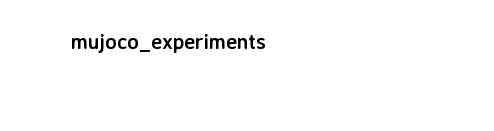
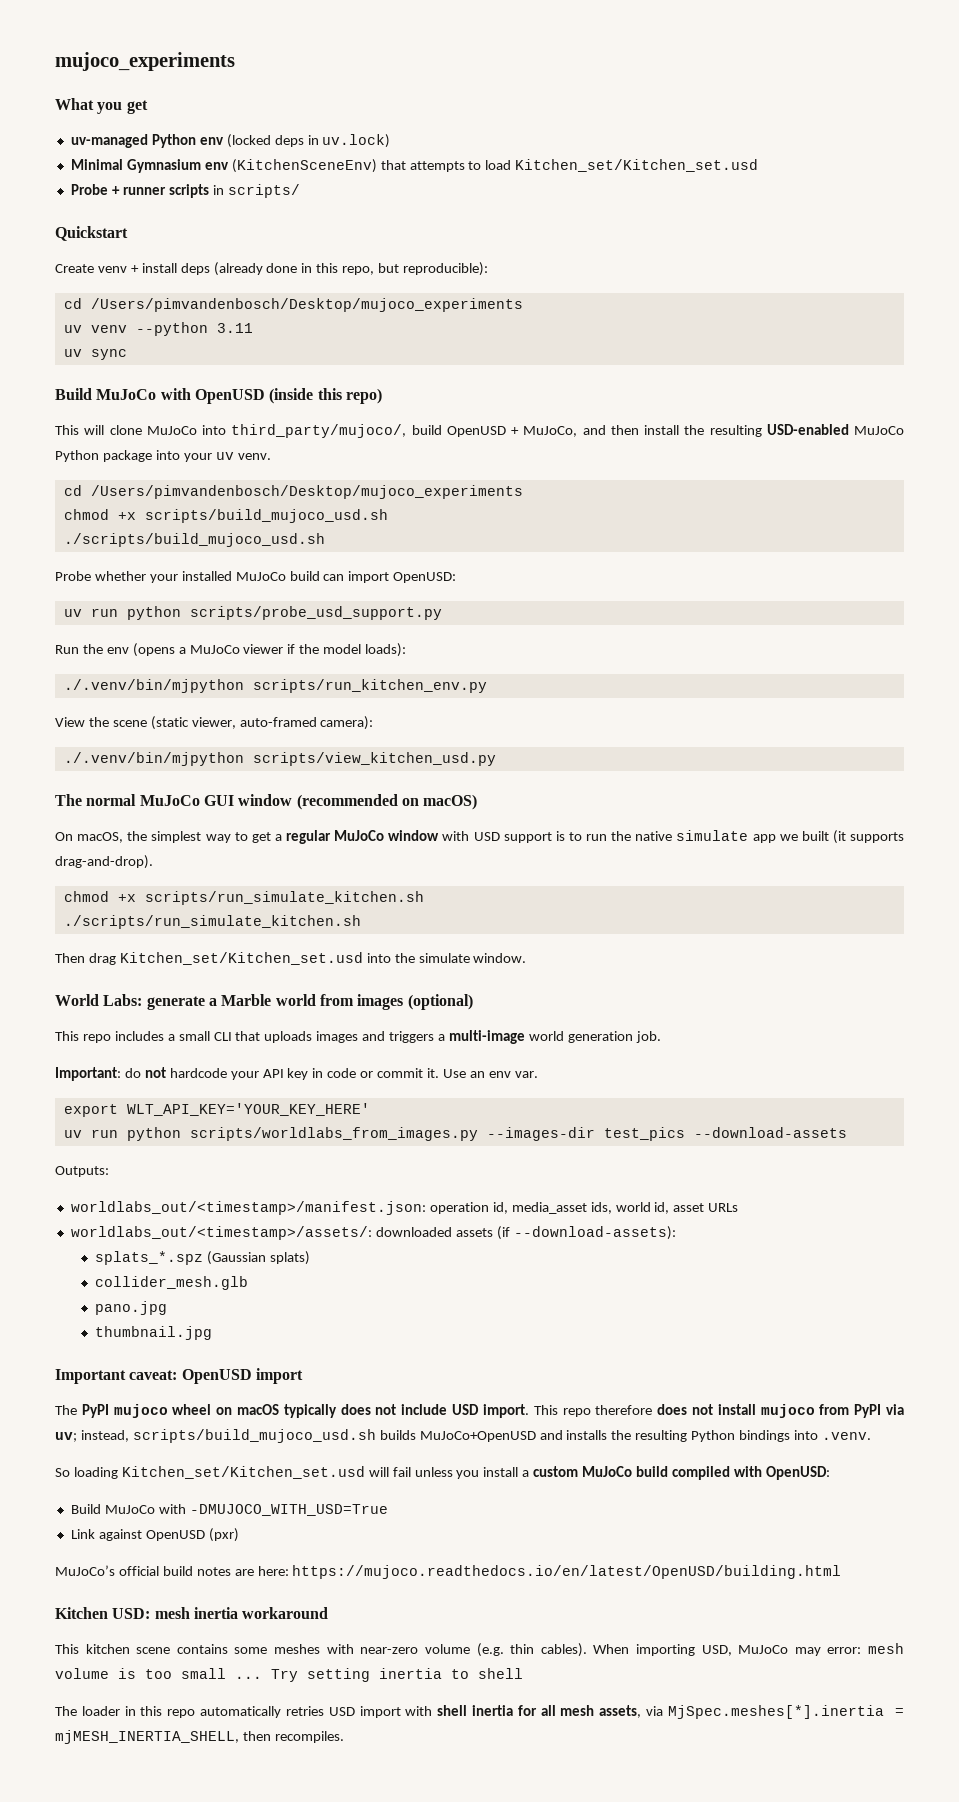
(266, 43) none -> [55,98,148,114] [70,134,391,148] [70,159,759,173] [70,184,300,198] [55,226,128,241] [55,262,489,276] [63,298,523,312] [63,322,253,336] [63,349,127,360] [55,388,382,404] [55,424,904,438] [55,450,271,462] [63,485,523,499] [63,509,388,523] [63,533,325,547] [55,571,457,583] [63,606,442,620] [55,643,407,657] [63,679,487,693] [55,716,374,730] [63,752,496,766] [55,794,478,810] [55,830,904,844] [55,855,153,869] [63,891,424,905] [63,915,361,929] [55,952,527,965] [55,994,473,1010] [55,1030,661,1044] [55,1067,538,1081] [63,1103,370,1117] [63,1127,847,1141] [55,1166,109,1177] [70,1201,739,1215] [70,1226,676,1240] [95,1251,311,1265] [95,1276,249,1290] [95,1301,168,1315] [95,1326,213,1340] [55,1368,303,1384] [55,1404,905,1418] [55,1429,871,1443] [55,1466,830,1480] [70,1504,388,1516] [70,1528,239,1542] [55,1565,842,1579] [55,1607,329,1619] [55,1643,904,1657] [55,1668,523,1682] [55,1705,904,1719] [55,1730,344,1744] // What you get // uv-managed Python env (locked deps in uv.lock) // Minimal Gymnasium env (KitchenSceneEnv) that attempts to load Kitchen_set/Kitchen_set.usd // Probe + runner scripts in scripts/ // Quickstart // Create venv + install deps (already done in this repo, but reproducible): // cd /Users/pimvandenbosch/Desktop/mujoco_experiments // uv venv --python 3.11 // uv sync // Build MuJoCo with OpenUSD (inside this repo) // This will clone MuJoCo into third_party/mujoco/, build OpenUSD + MuJoCo, and then install the resulting USD-enabled MuJoCo Python package into your uv venv. // cd /Users/pimvandenbosch/Desktop/mujoco_experiments // chmod +x scripts/build_mujoco_usd.sh // ./scripts/build_mujoco_usd.sh // Probe whether your installed MuJoCo build can import OpenUSD: // uv run python scripts/probe_usd_support.py // Run the env (opens a MuJoCo viewer if the model loads): // ./.venv/bin/mjpython scripts/run_kitchen_env.py // View the scene (static viewer, auto-framed camera): // ./.venv/bin/mjpython scripts/view_kitchen_usd.py // The normal MuJoCo GUI window (recommended on macOS) // On macOS, the simplest way to get a regular MuJoCo window with USD support is to run the native simulate app we built (it supports drag-and-drop). // chmod +x scripts/run_simulate_kitchen.sh // ./scripts/run_simulate_kitchen.sh // Then drag Kitchen_set/Kitchen_set.usd into the simulate window. // World Labs: generate a Marble world from images (optional) // This repo includes a small CLI that uploads images and triggers a multi-image world generation job. // Important: do not hardcode your API key in code or commit it. Use an env var. // export WLT_API_KEY='YOUR_KEY_HERE' // uv run python scripts/worldlabs_from_images.py --images-dir test_pics --download-assets // Outputs: // worldlabs_out/<timestamp>/manifest.json: operation id, media_asset ids, world id, asset URLs // worldlabs_out/<timestamp>/assets/: downloaded assets (if --download-assets): // splats_*.spz (Gaussian splats) // collider_mesh.glb // pano.jpg // thumbnail.jpg // Important caveat: OpenUSD import // The PyPI mujoco wheel on macOS typically does not include USD import. This repo therefore does not install mujoco from PyPI via uv; instead, scripts/build_mujoco_usd.sh builds MuJoCo+OpenUSD and installs the resulting Python bindings into .venv. // So loading Kitchen_set/Kitchen_set.usd will fail unless you install a custom MuJoCo build compiled with OpenUSD: // Build MuJoCo with -DMUJOCO_WITH_USD=True // Link against OpenUSD (pxr) // MuJoCo’s official build notes are here: https://mujoco.readthedocs.io/en/latest/OpenUSD/building.html // Kitchen USD: mesh inertia workaround // This kitchen scene contains some meshes with near-zero volume (e.g. thin cables). When importing USD, MuJoCo may error: mesh volume is too small ... Try setting inertia to shell // The loader in this repo automatically retries USD import with shell inertia for all mesh assets, via MjSpec.meshes[*].inertia = mjMESH_INERTIA_SHELL, then recompiles.

